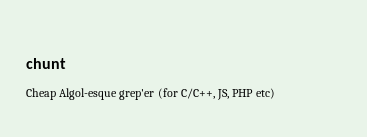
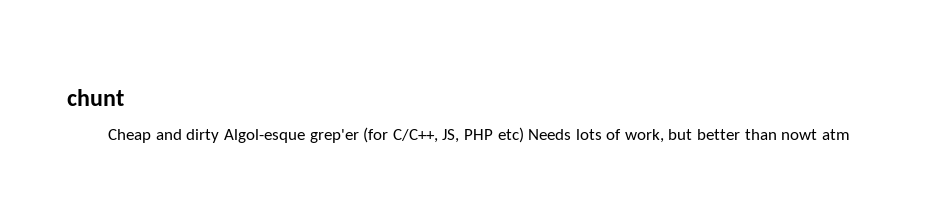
(56, 94) none -> [155,129,220,143] and dirty
(275, 93) none -> [528,129,850,143] Needs lots of work, but better than nowt atm

